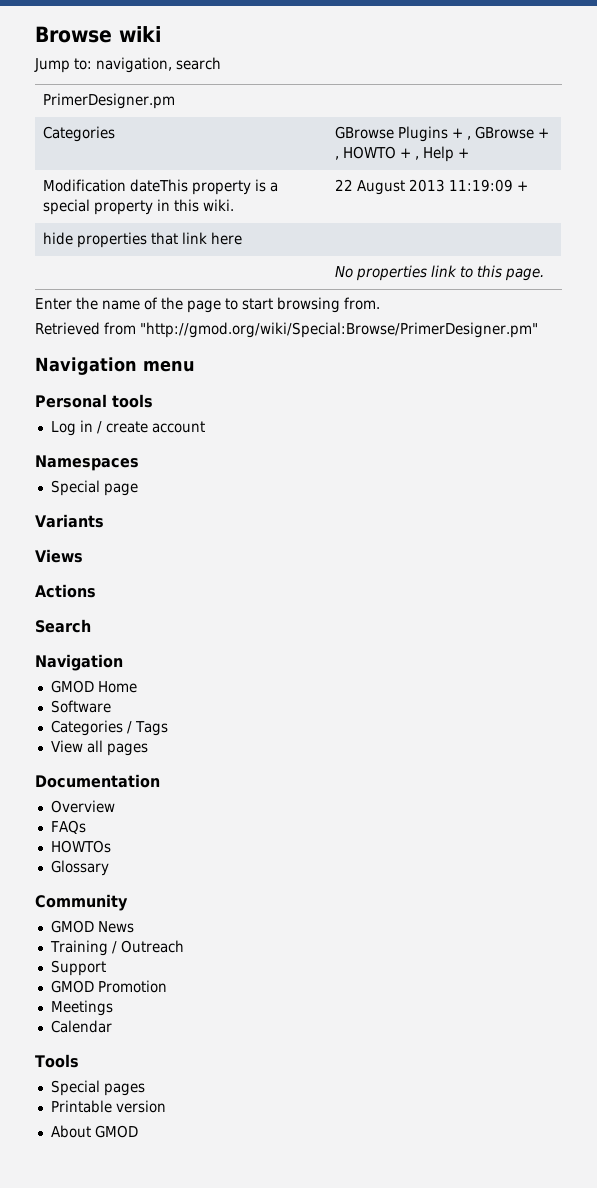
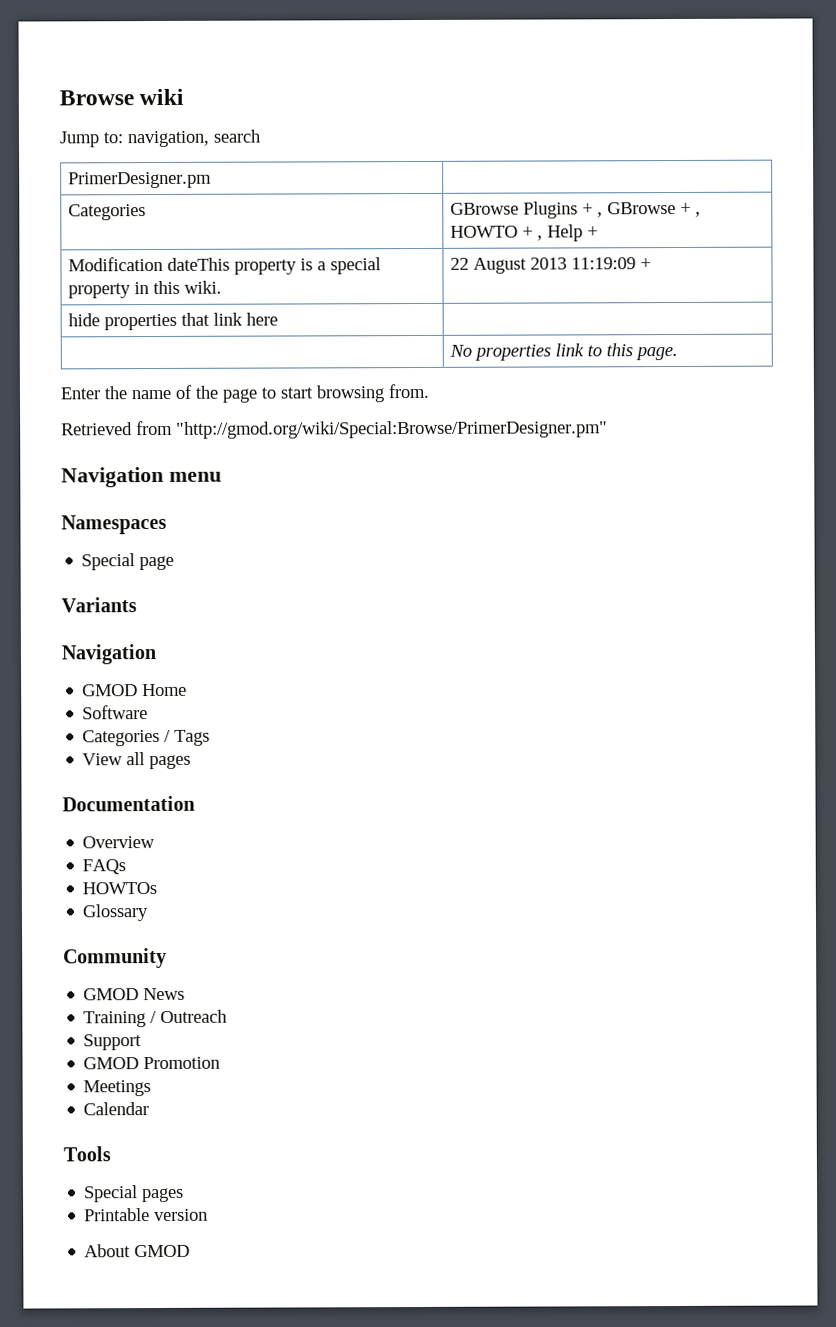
[35,394,153,408] [50,420,205,436] // Personal tools // Log in / create account -> (222, 476) none
[35,549,83,563] [35,584,96,598] [35,619,91,633] // Views // Actions // Search -> (137, 605) none

